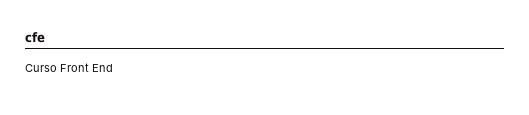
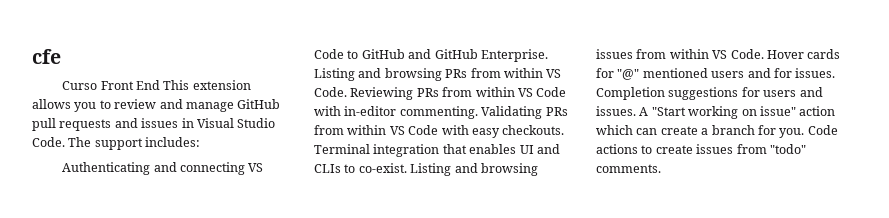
(113, 68) none -> [163,80,251,90] [32,99,281,112] [32,118,276,131] [32,137,201,150] [62,162,264,175] [314,49,548,62] [314,68,562,81] [314,87,567,100] [314,106,568,119] [314,125,565,138] [314,144,560,157] [314,163,538,176] [596,49,841,59] [596,68,836,80] [596,87,823,100] [596,106,836,119] [596,125,838,138] [596,144,806,154] [596,164,661,173] This extension allows you to review and manage GitHub pull requests and issues in Visual Studio Code. The support includes: // Authenticating and connecting VS Code to GitHub and GitHub Enterprise. Listing and browsing PRs from within VS Code. Reviewing PRs from within VS Code with in-editor commenting. Validating PRs from within VS Code with easy checkouts. Terminal integration that enables UI and CLIs to co-exist. Listing and browsing issues from within VS Code. Hover cards for "@" mentioned users and for issues. Completion suggestions for users and issues. A "Start working on issue" action which can create a branch for you. Code actions to create issues from "todo" comments.

